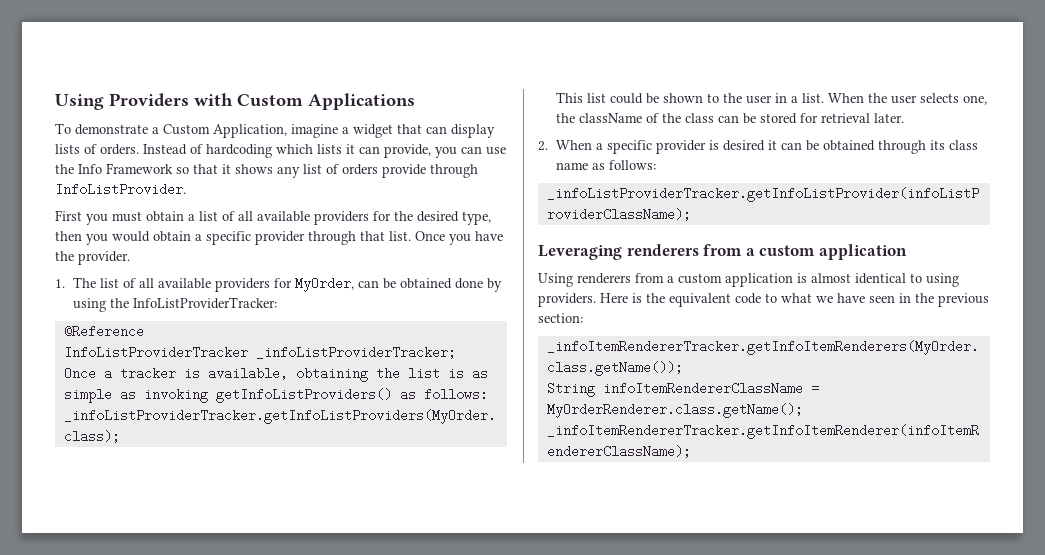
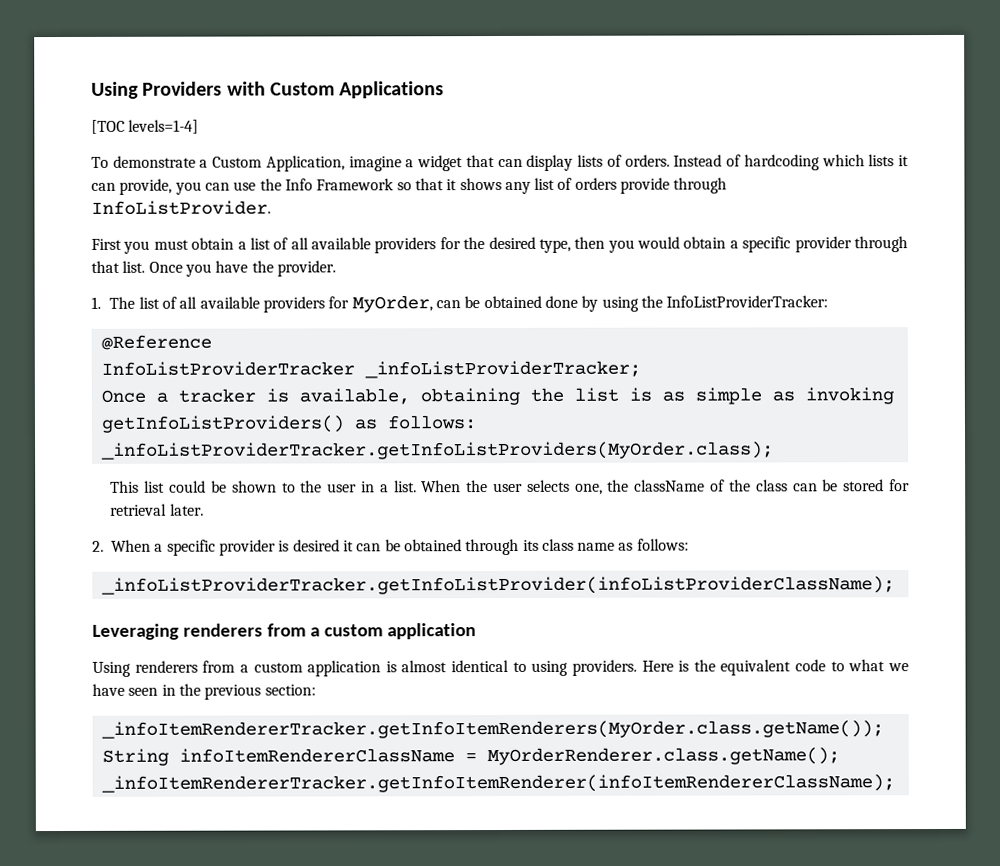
(415, 101) none -> [91,119,200,134] // [TOC levels=1-4]

